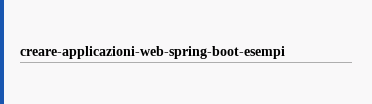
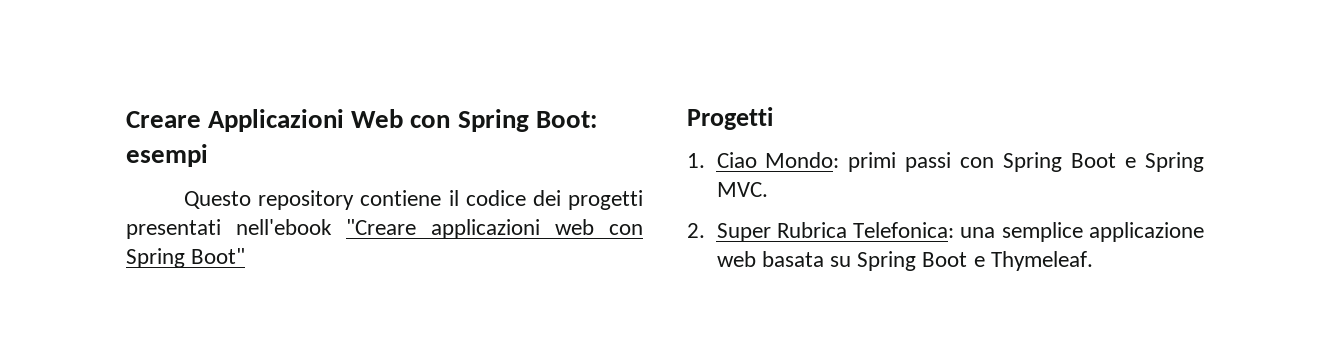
[20,46,285,59] creare-applicazioni-web-spring-boot-esempi -> [126,109,597,132] [126,144,208,167] [184,190,643,210] [126,219,643,239] [126,248,246,268] [687,107,773,130] [687,152,1204,172] [716,182,768,197] [687,222,1204,242] [716,251,1093,271] Creare Applicazioni Web con Spring Boot: esempi // Questo repository contiene il codice dei progetti presentati nell'ebook "Creare applicazioni web con Spring Boot" // Progetti // 1. Ciao Mondo: primi passi con Spring Boot e Spring MVC. // 2. Super Rubrica Telefonica: una semplice applicazione web basata su Spring Boot e Thymeleaf.

